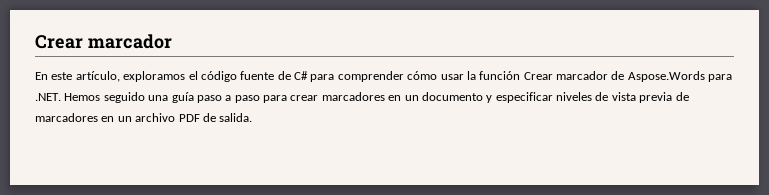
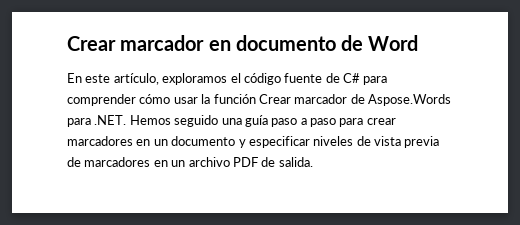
[35,34,172,49] Crear marcador -> [67,35,419,51] Crear marcador en documento de Word

